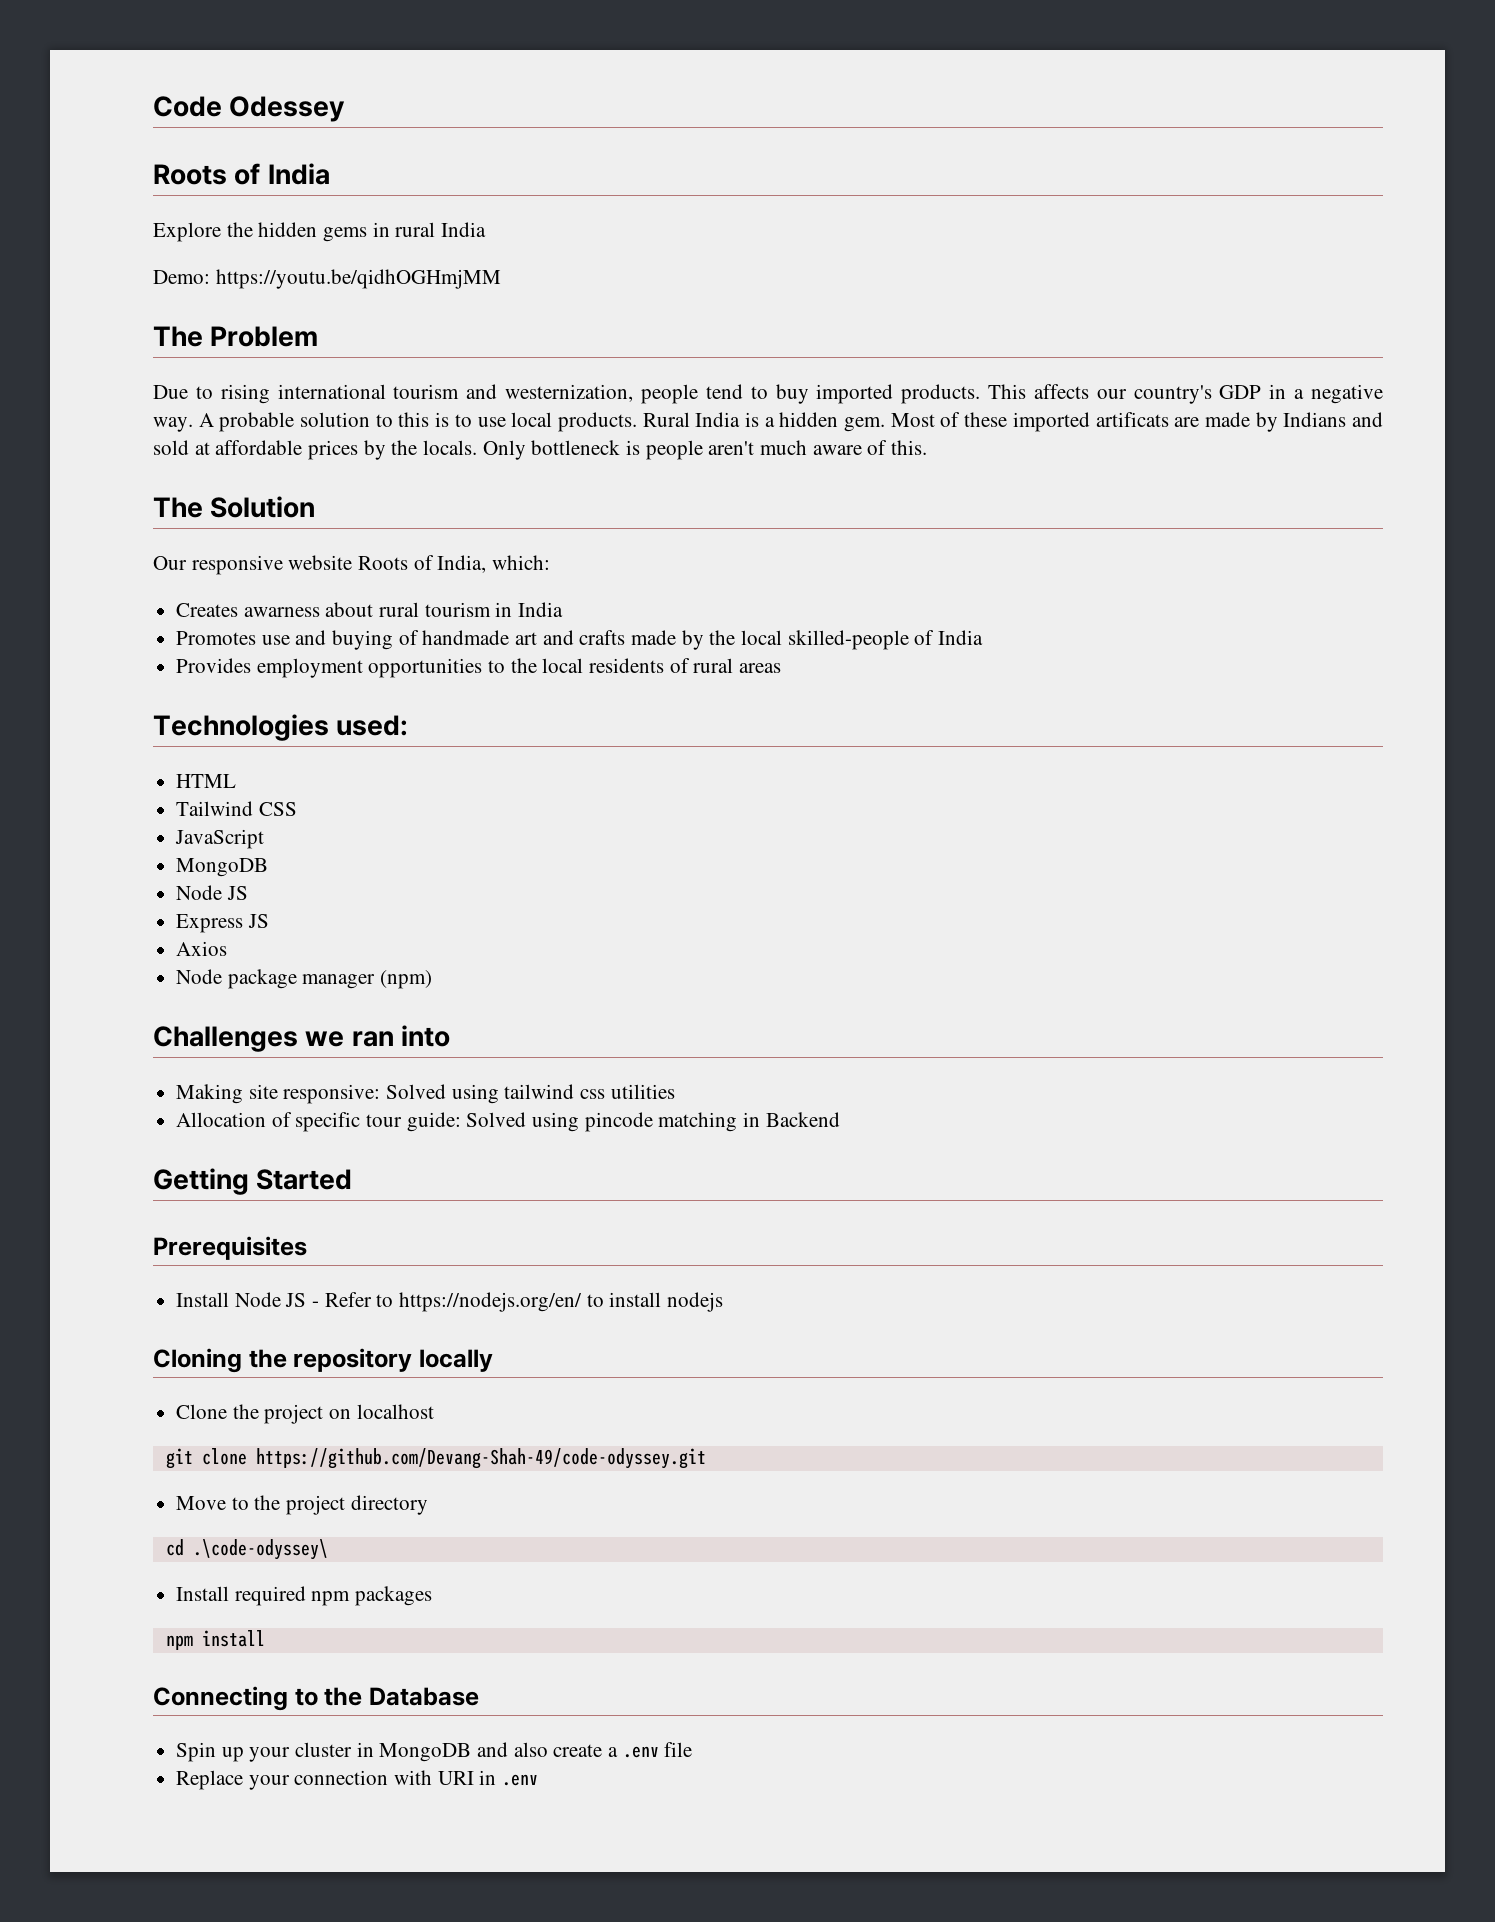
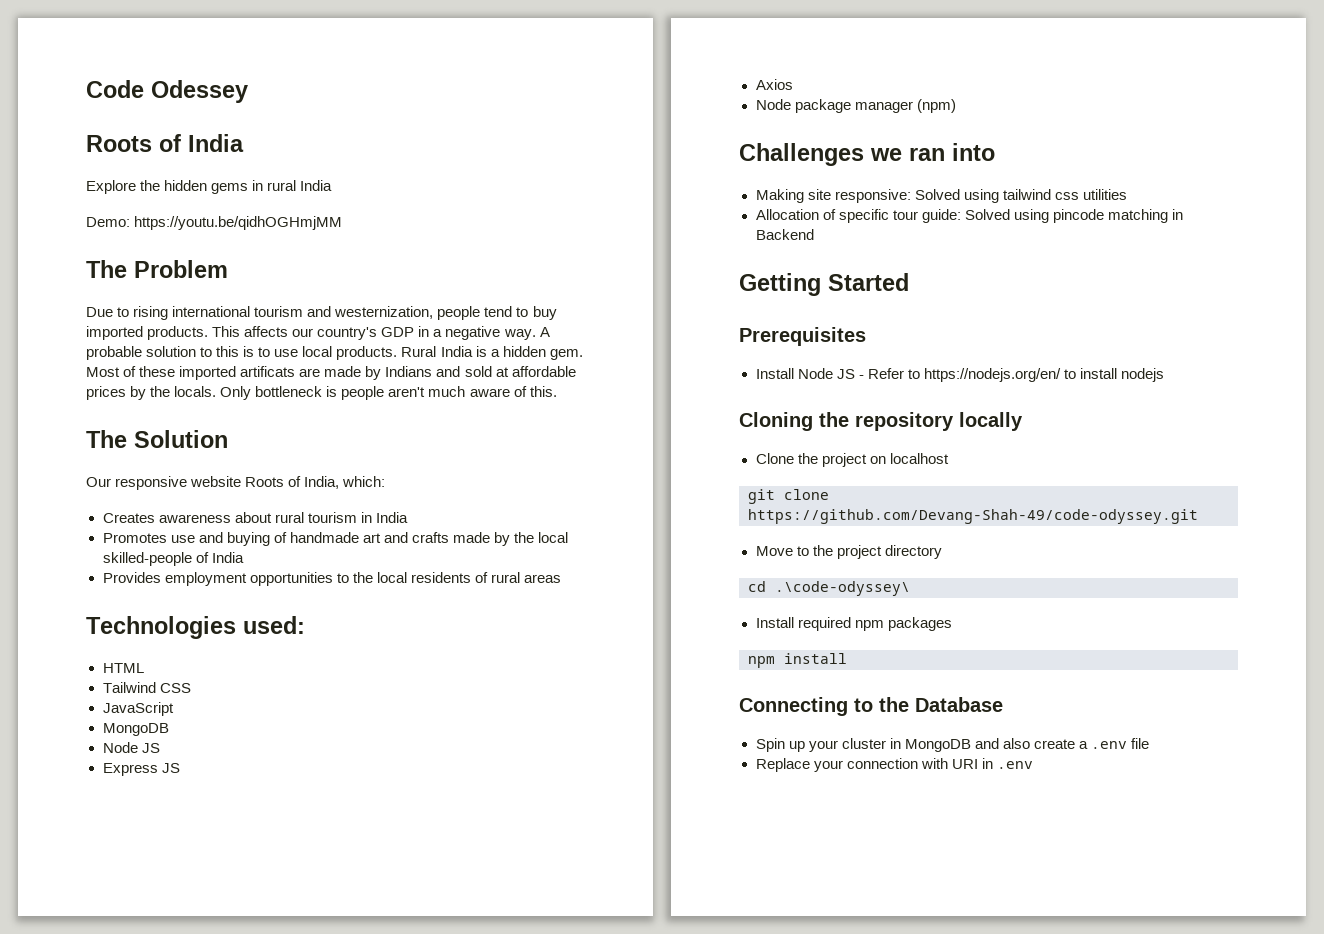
[243,607,320,617] awarness -> [158,514,231,523] awareness

